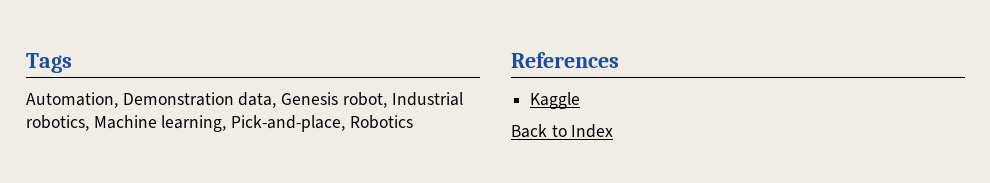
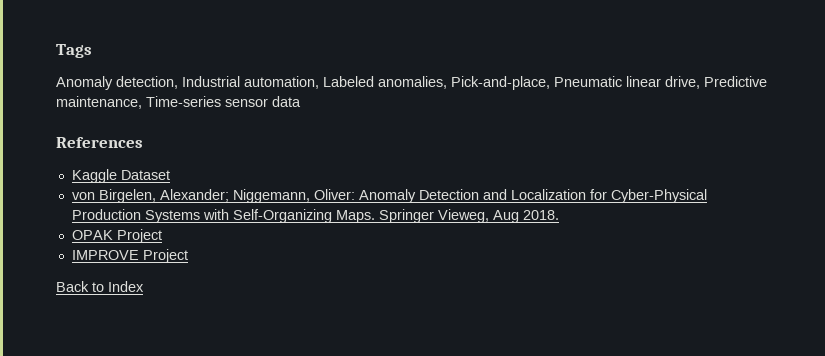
[26,92,463,108] [26,115,413,132] [511,52,619,68] [530,92,581,109] Automation, Demonstration data, Genesis robot, Industrial robotics, Machine learning, Pick-and-place, Robotics // References // Kaggle -> [56,76,767,90] [56,96,301,109] [56,137,143,148] [71,169,170,183] [71,189,707,203] [71,209,559,223] [71,229,162,243] [71,249,188,263] Anomaly detection, Industrial automation, Labeled anomalies, Pick-and-place, Pneumatic linear drive, Predictive maintenance, Time-series sensor data // References // Kaggle Dataset // von Birgelen, Alexander; Niggemann, Oliver: Anomaly Detection and Localization for Cyber-Physical Production Systems with Self-Organizing Maps. Springer Vieweg, Aug 2018. // OPAK Project // IMPROVE Project

